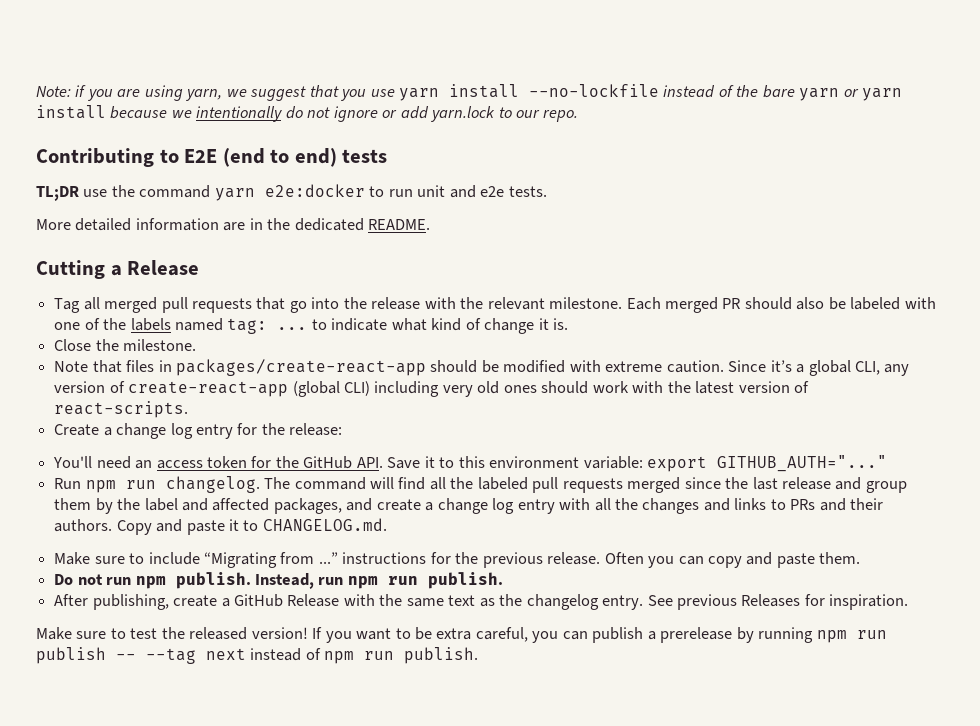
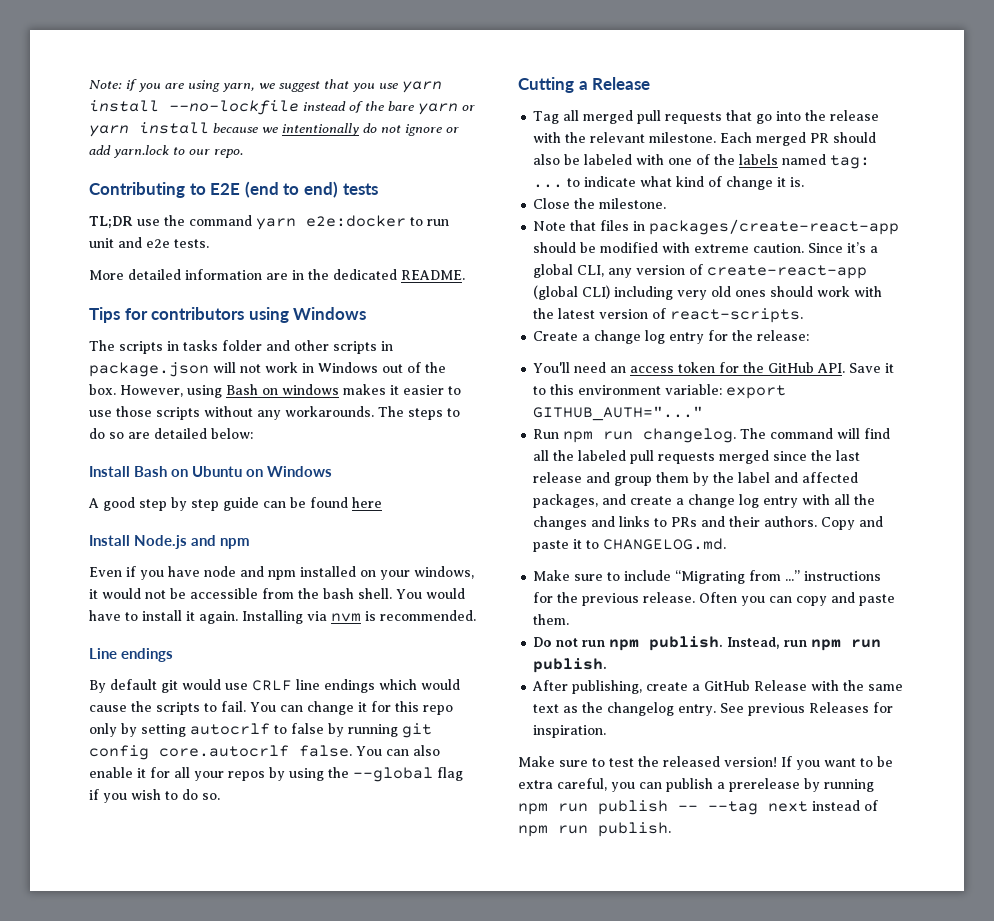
(431, 224) none -> [89,307,367,323] [89,340,393,354] [89,362,446,377] [89,384,461,398] [89,406,460,420] [89,428,253,439] [89,466,333,477] [88,497,382,511] [89,535,251,549] [89,566,474,580] [89,588,465,599] [89,610,476,624] [89,648,174,662] [89,679,460,693] [89,701,453,715] [89,723,432,738] [89,745,440,760] [89,767,463,782] [89,789,220,803] // Tips for contributors using Windows // The scripts in tasks folder and other scripts in package.json will not work in Windows out of the box. However, using Bash on windows makes it easier to use those scripts without any workarounds. The steps to do so are detailed below: // Install Bash on Ubuntu on Windows // A good step by step guide can be found here // Install Node.js and npm // Even if you have node and npm installed on your windows, it would not be accessible from the bash shell. You would have to install it again. Installing via nvm is recommended. // Line endings // By default git would use CRLF line endings which would cause the scripts to fail. You can change it for this repo only by setting autocrlf to false by running git config core.autocrlf false. You can also enable it for all your repos by using the --global flag if you wish to do so.

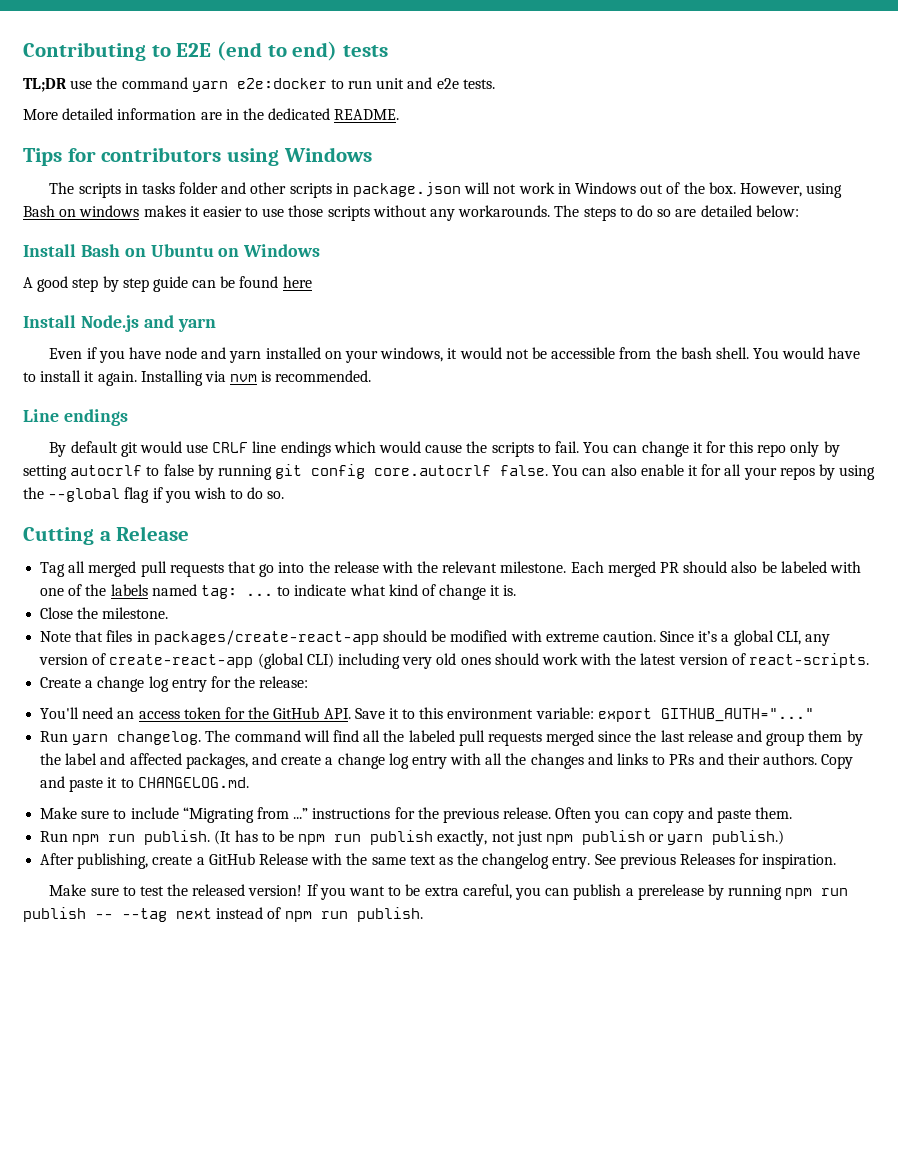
[89,79,442,93] [89,100,475,115] [89,122,459,137] [89,145,243,158] Note: if you are using yarn, we suggest that you use yarn install --no-lockfile instead of the bare yarn or yarn install because we intentionally do not ignore or add yarn.lock to our repo. // -> (23, 51) none
[220,538,251,549] npm -> [177,318,216,332] yarn
[268,570,296,580] npm -> [229,351,262,363] yarn
[563,431,634,443] npm run -> [72,734,109,745] yarn
[533,636,882,651] [533,658,608,673] Do not run npm publish. Instead, run npm run publish. -> [40,830,785,846] Run npm run publish. (It has to be npm run publish exactly, not just npm publish or yarn publish.)

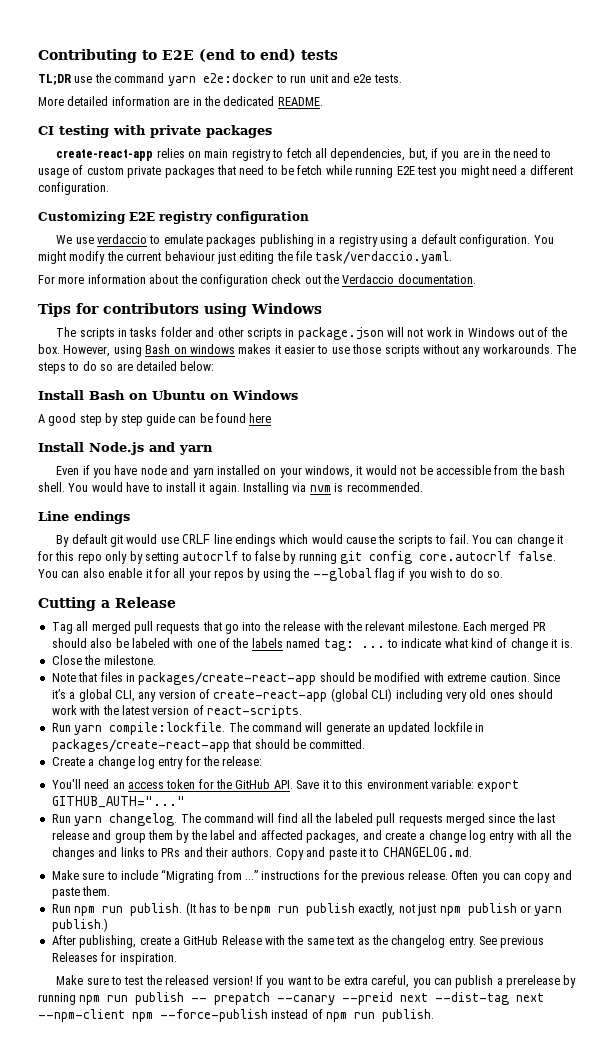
(400, 114) none -> [38,125,272,138] [56,148,552,161] [38,165,573,178] [38,182,109,195] [38,211,309,224] [56,234,554,247] [38,251,453,264] [38,274,476,287] // CI testing with private packages // create-react-app relies on main registry to fetch all dependencies, but, if you are in the need to usage of custom private packages that need to be fetch while running E2E test you might need a different configuration. // Customizing E2E registry configuration // We use verdaccio to emulate packages publishing in a registry using a default configuration. You might modify the current behaviour just editing the file task/verdaccio.yaml. // For more information about the configuration check out the Verdaccio documentation.
(870, 660) none -> [51,722,485,735] [51,739,366,752] // Run yarn compile:lockfile. The command will generate an updated lockfile in packages/create-react-app that should be committed.
[122,908,212,922] --tag next -> [214,992,545,1005] [38,1009,268,1022] prepatch --canary --preid next --dist-tag next --npm-client npm --force-publish

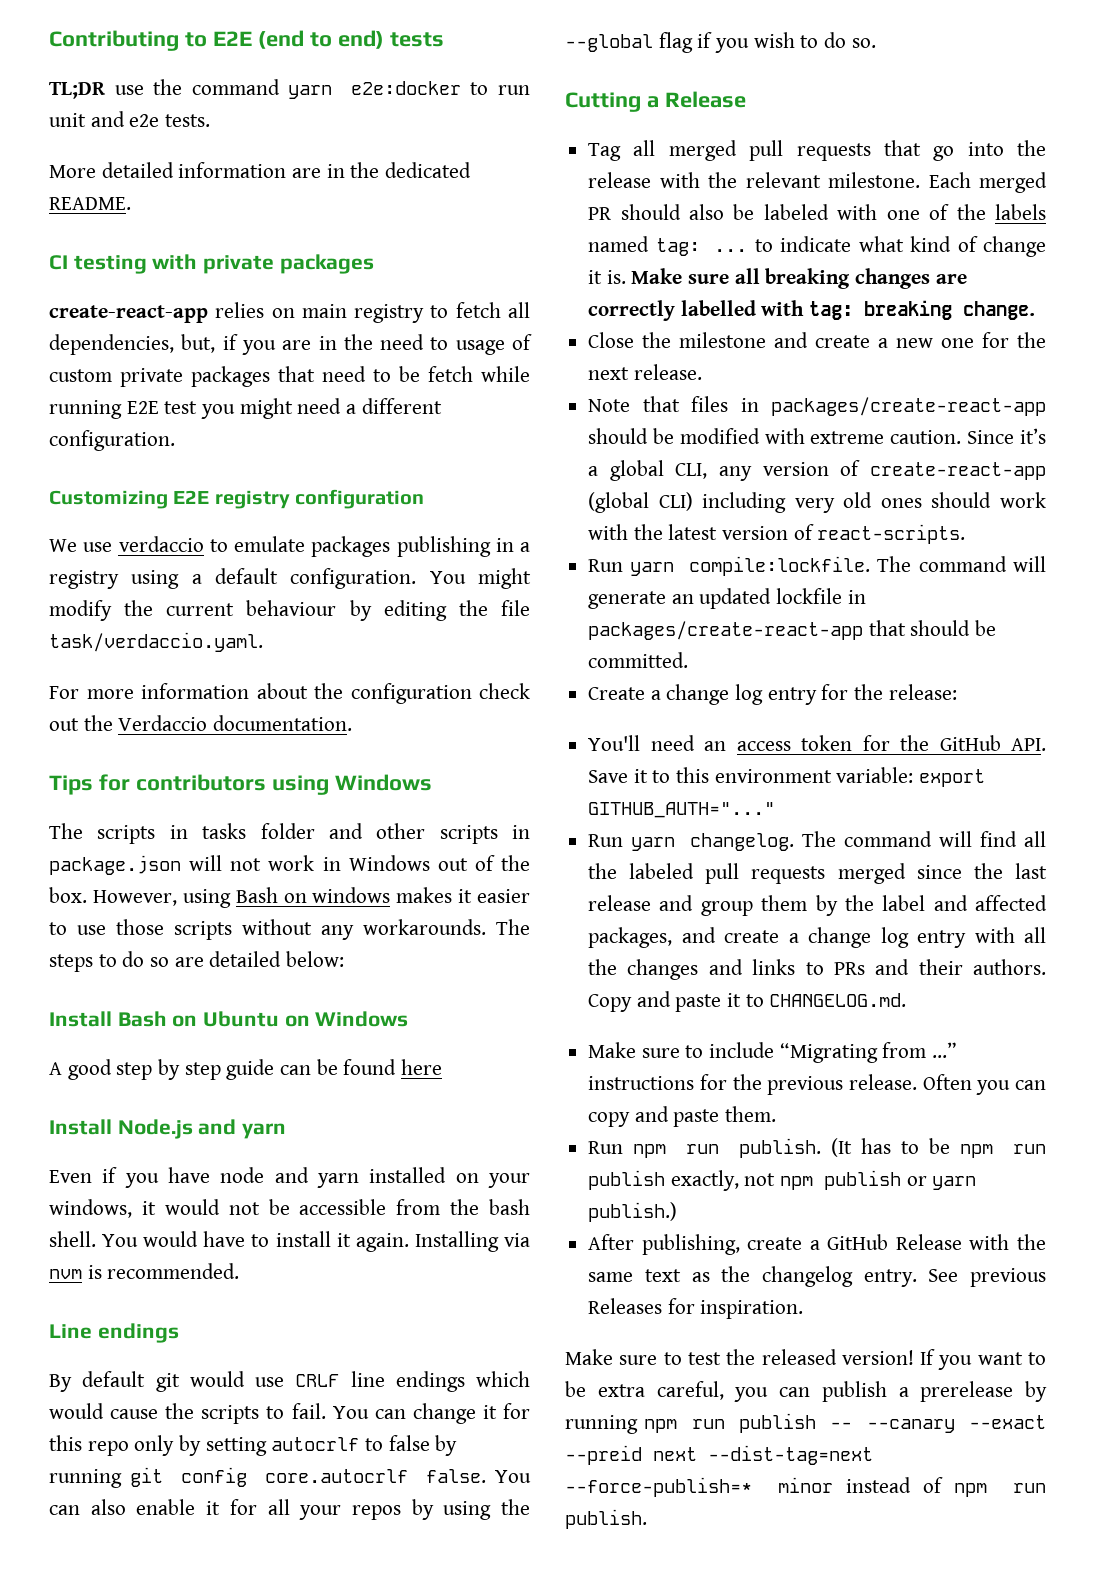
[216,252,236,264] just -> [349,600,372,621] by
[51,655,156,665] // Close the milestone. -> [631,268,967,289] [588,300,1036,321] [588,332,1046,348] [588,364,702,380] Make sure all breaking changes are correctly labelled with tag: breaking change. // Close the milestone and create a new one for the next release.
[417,904,437,916] just -> (776, 1179) none
[214,992,545,1005] [38,1009,268,1022] prepatch --canary --preid next --dist-tag next --npm-client npm --force-publish -> [866,1415,1046,1433] [565,1445,873,1465] [565,1477,833,1497] --canary --exact --preid next --dist-tag=next --force-publish=* minor

